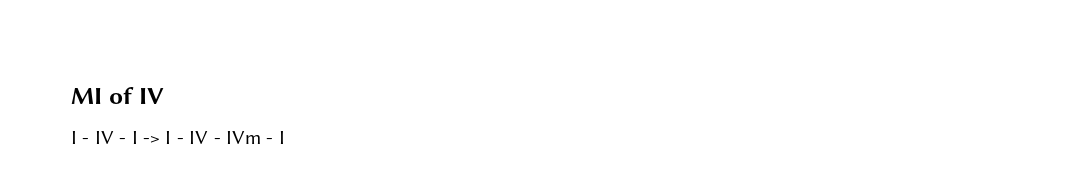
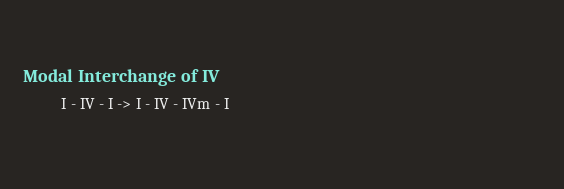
[71,88,102,104] MI -> [23,69,176,86] Modal Interchange

